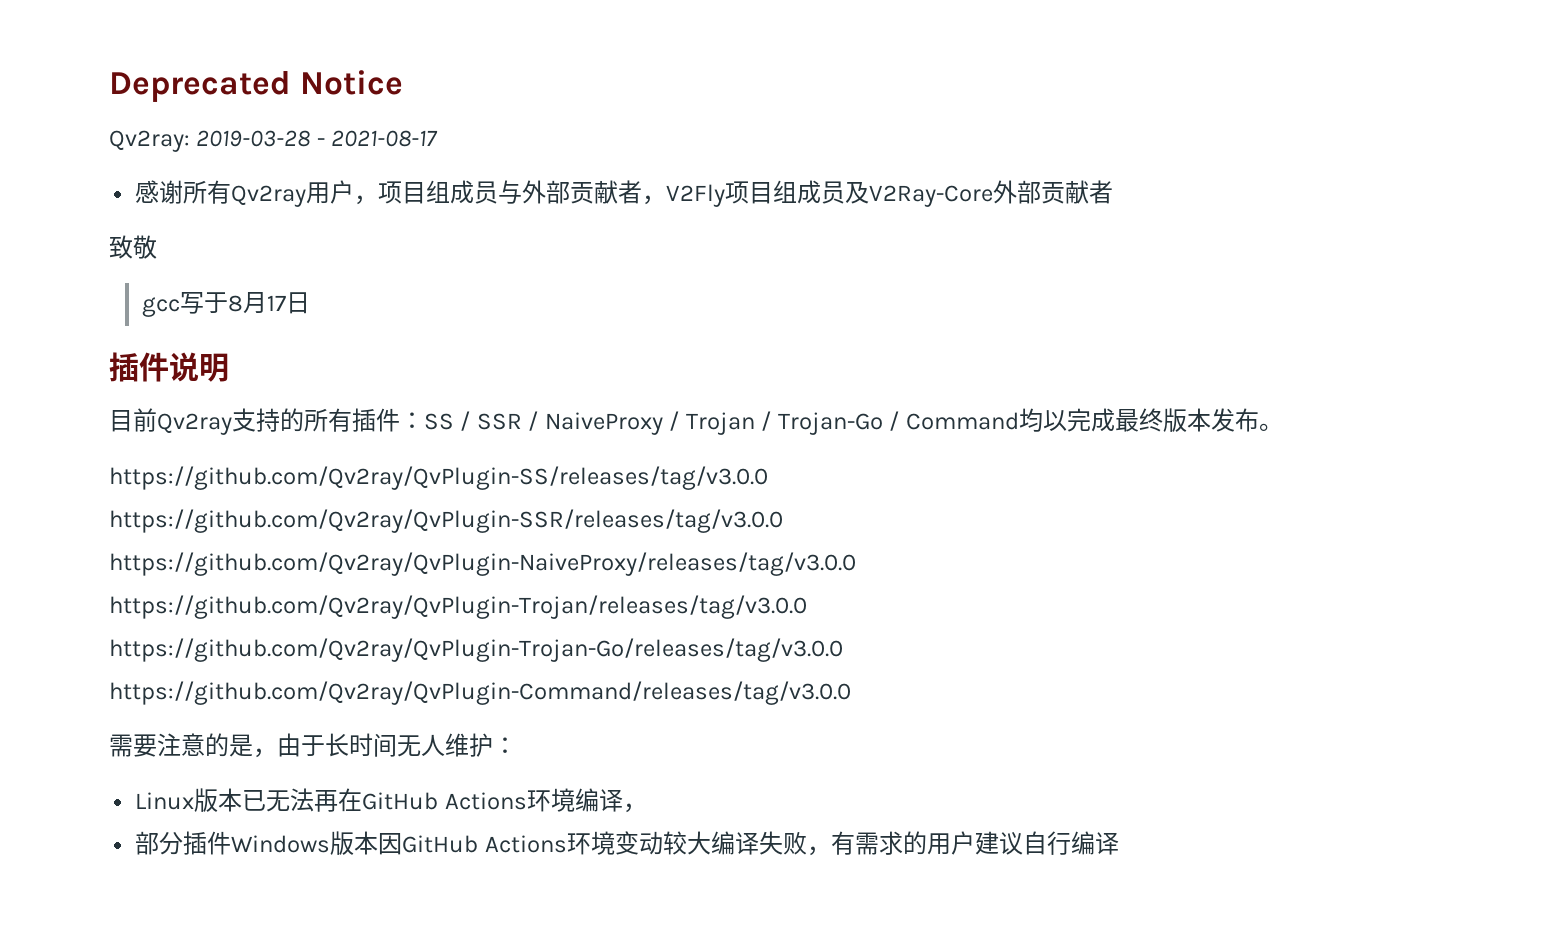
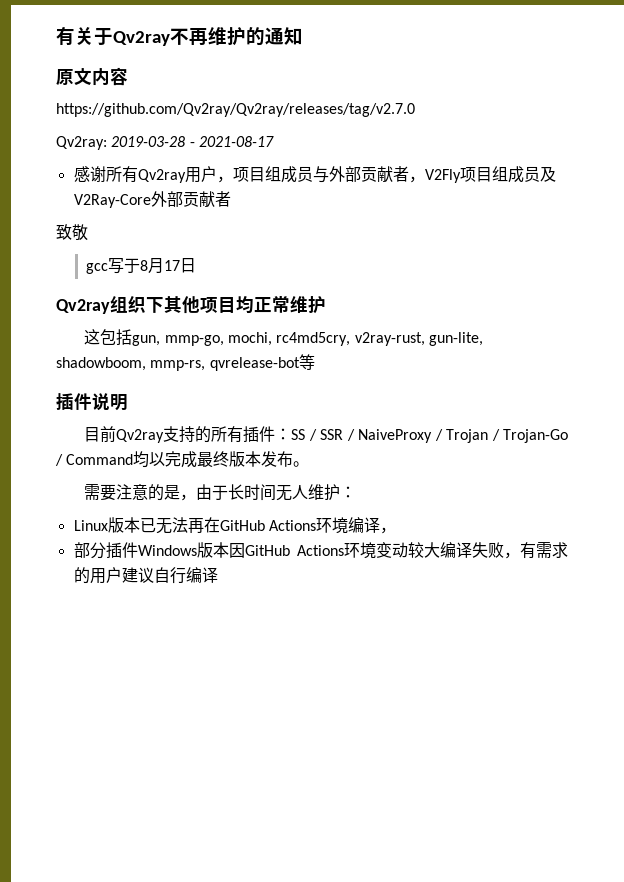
[109,70,404,102] Deprecated Notice -> [56,27,303,46] [56,67,128,86] [56,103,415,117] 有关于Qv2ray不再维护的通知 // 原文内容 // https://github.com/Qv2ray/Qv2ray/releases/tag/v2.7.0
(311, 303) none -> [56,296,326,314] [84,329,483,346] [56,354,315,371] // Qv2ray组织下其他项目均正常维护 // 这包括gun, mmp-go, mochi, rc4md5cry, v2ray-rust, gun-lite, shadowboom, mmp-rs, qvrelease-bot等
[109,466,768,490] [109,509,783,533] [109,552,856,576] [109,595,807,619] [109,638,843,662] [109,681,851,705] // https://github.com/Qv2ray/QvPlugin-SS/releases/tag/v3.0.0 https://github.com/Qv2ray/QvPlugin-SSR/releases/tag/v3.0.0 https://github.com/Qv2ray/QvPlugin-NaiveProxy/releases/tag/v3.0.0 https://github.com/Qv2ray/QvPlugin-Trojan/releases/tag/v3.0.0 https://github.com/Qv2ray/QvPlugin-Trojan-Go/releases/tag/v3.0.0 https://github.com/Qv2ray/QvPlugin-Command/releases/tag/v3.0.0 -> (310, 464) none

